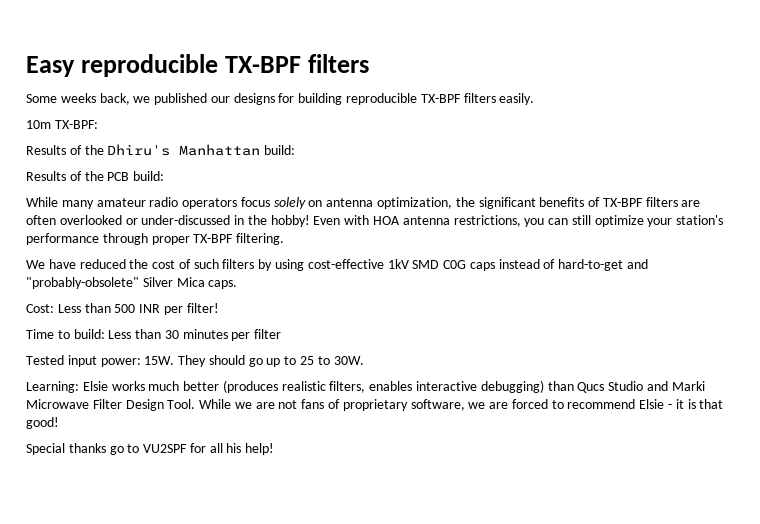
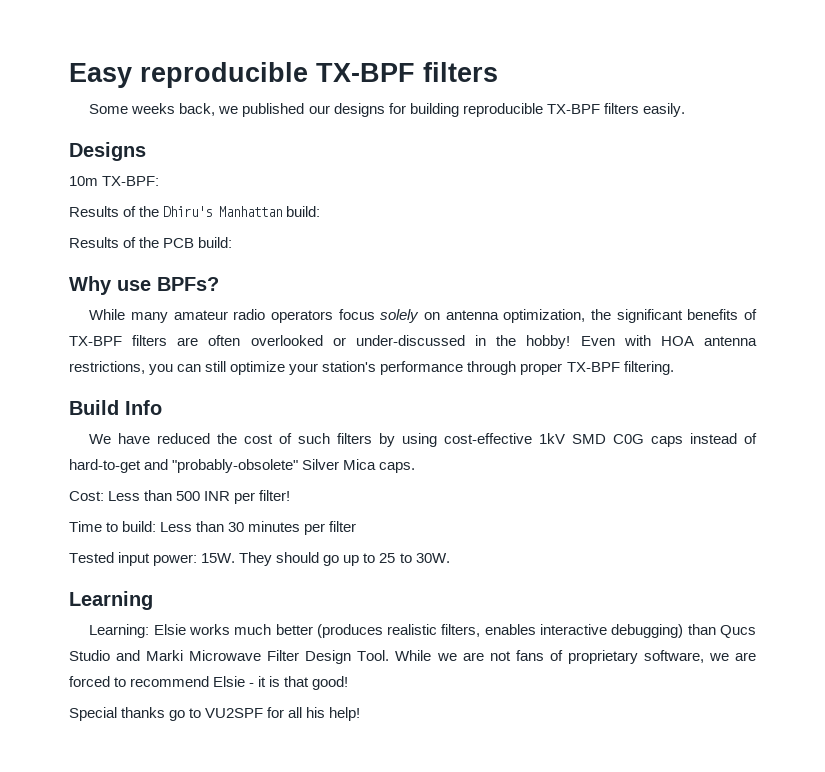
(535, 99) none -> [69,142,146,161] // Designs
(165, 176) none -> [69,276,219,295] // Why use BPFs?
(285, 239) none -> [69,400,162,415] // Build Info
(364, 360) none -> [69,591,153,610] // Learning

